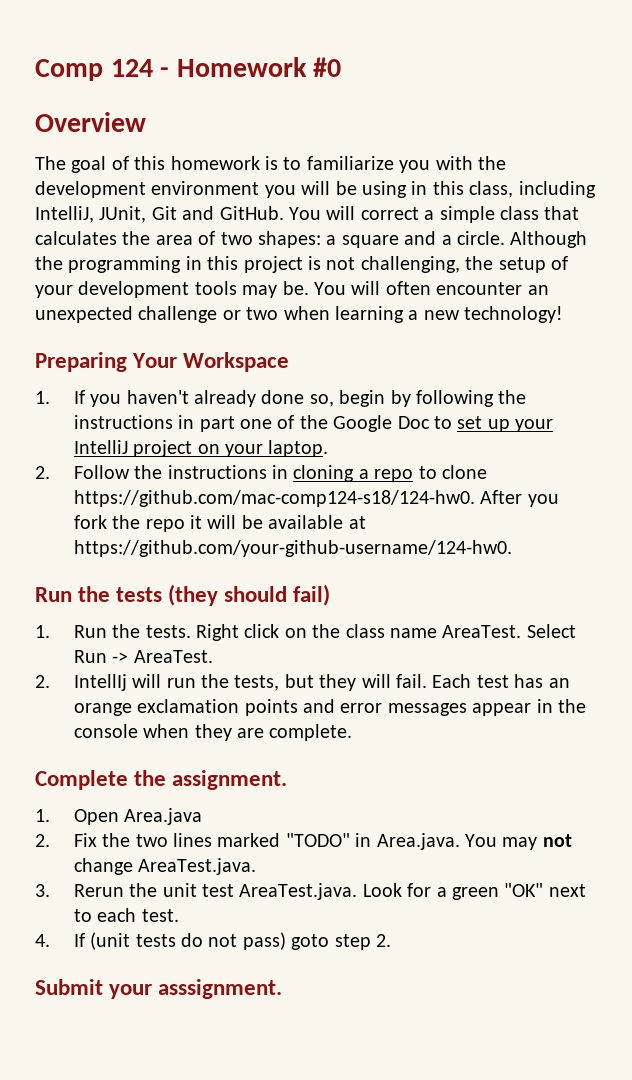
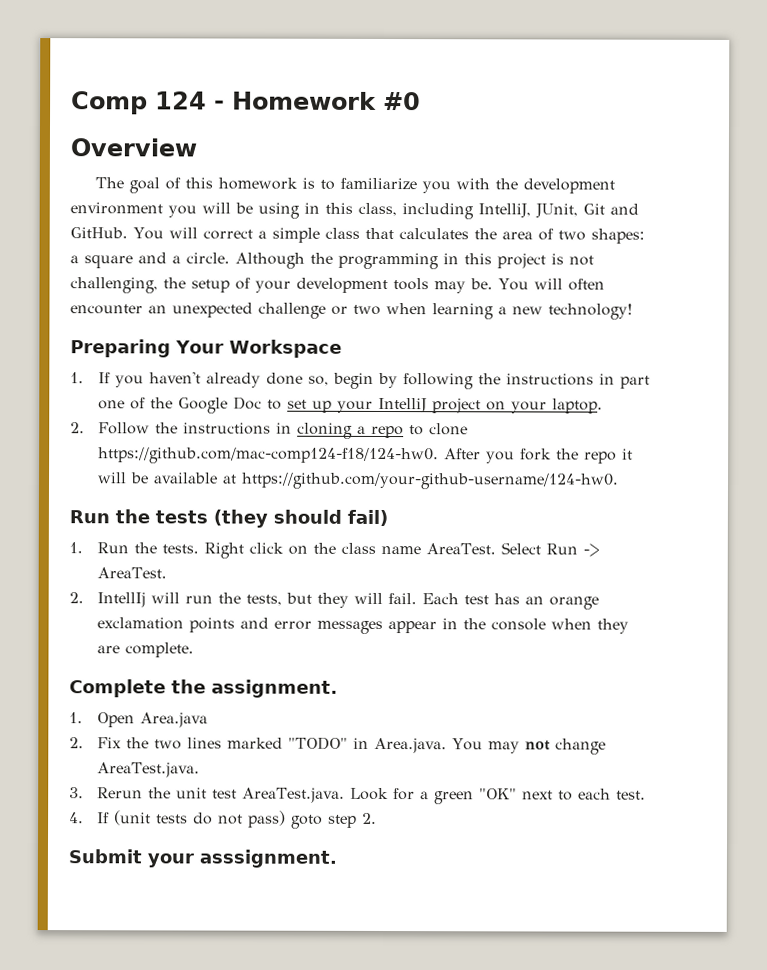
[73,490,475,507] https://github.com/mac-comp124-s18/124-hw0. -> [98,447,440,465] https://github.com/mac-comp124-f18/124-hw0.

